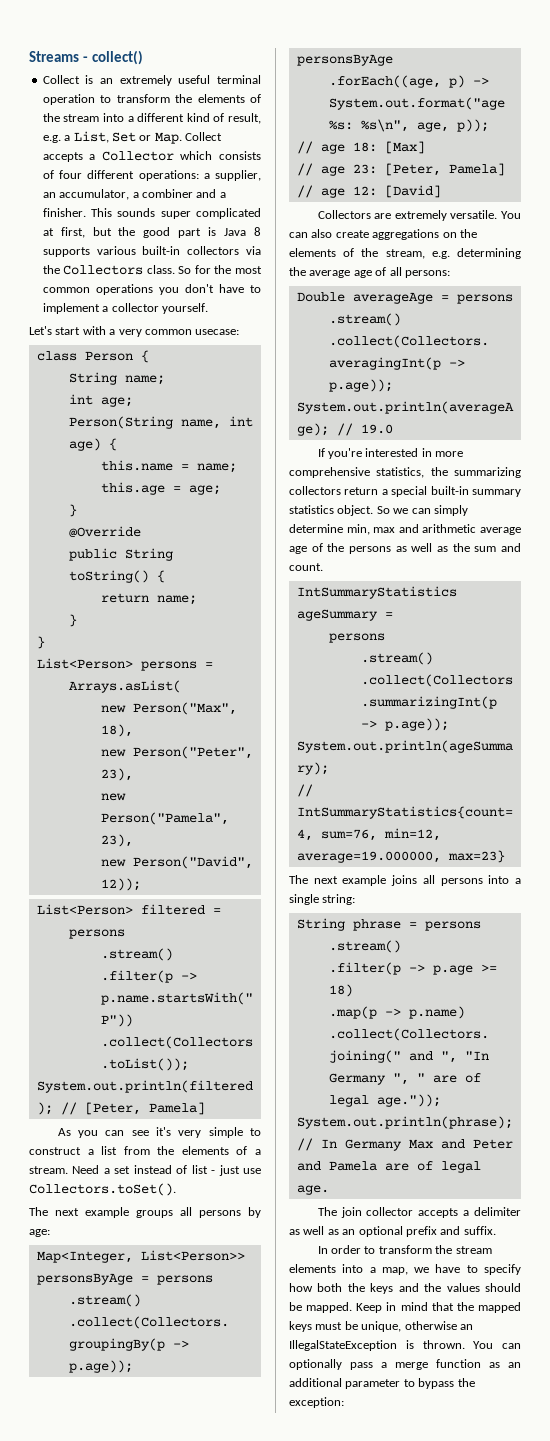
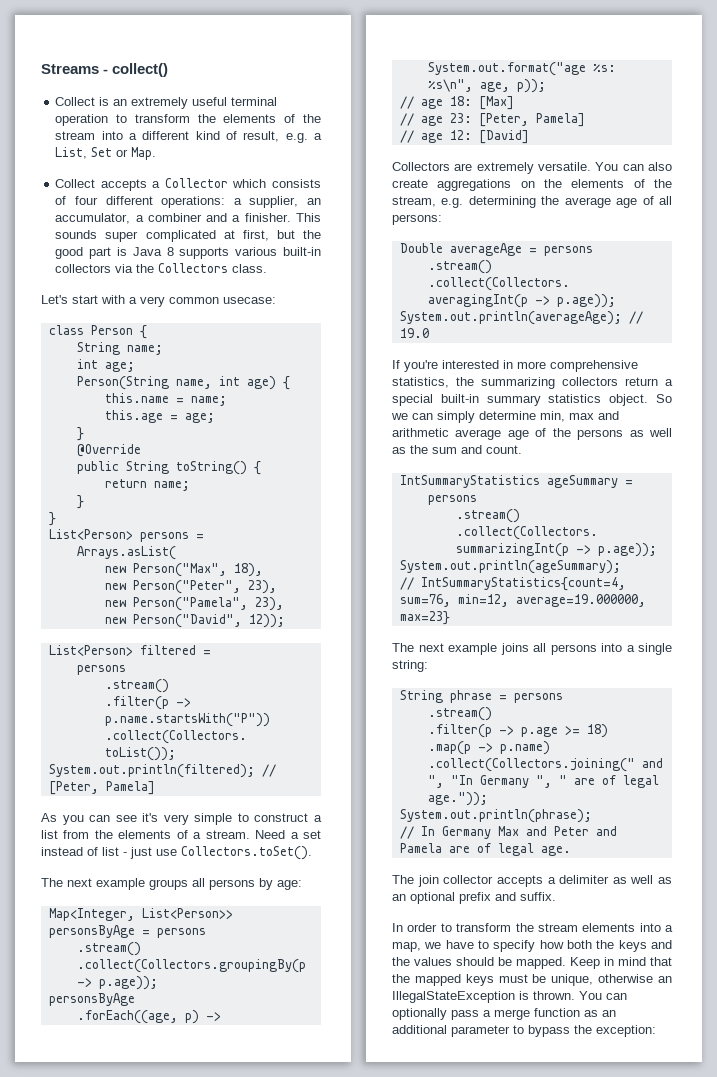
(182, 138) none -> (157, 153) //
[178,265,262,274] [42,284,261,295] [42,303,208,314] So for the most common operations you don't have to implement a collector yourself. -> (268, 268) none

